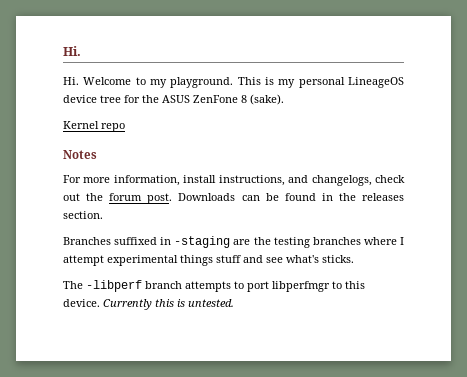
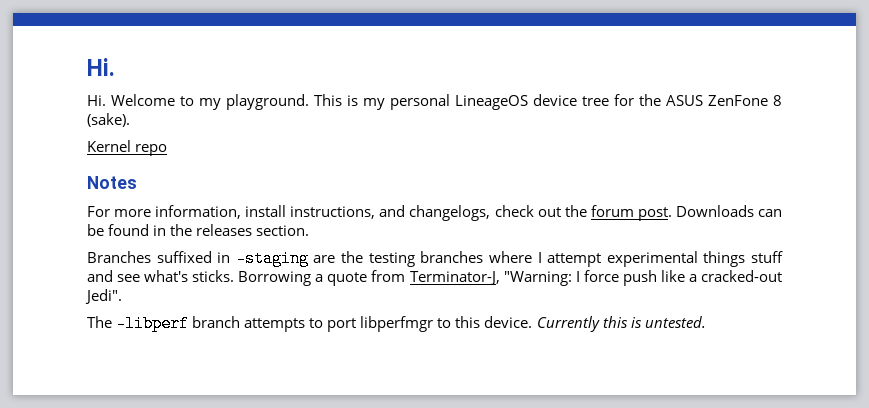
(354, 259) none -> [238,270,782,286] [85,289,122,304] Borrowing a quote from Terminator-J, "Warning: I force push like a cracked-out Jedi".

